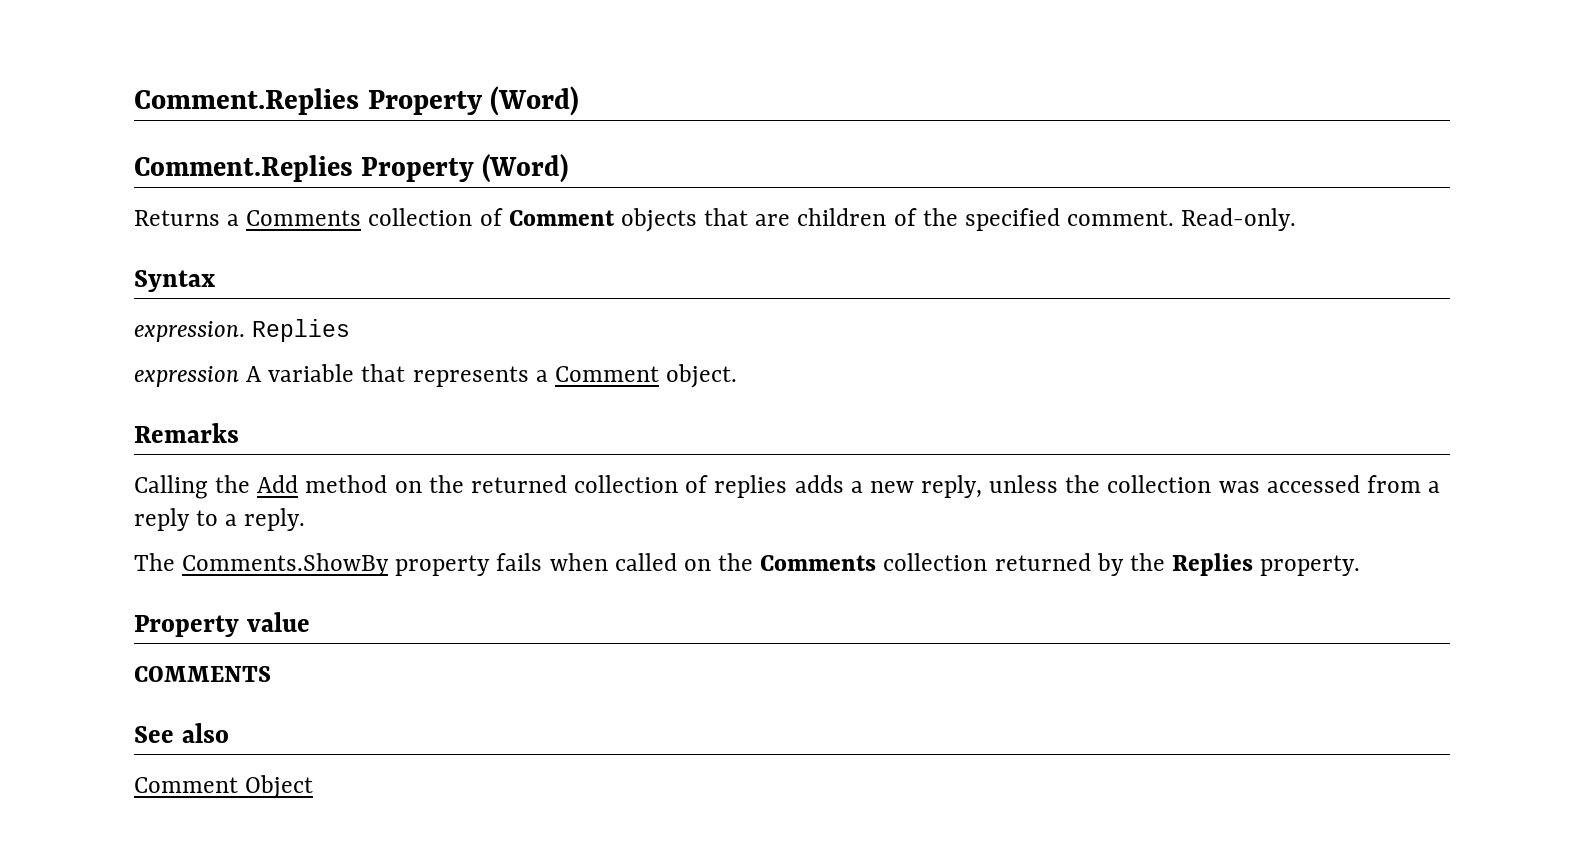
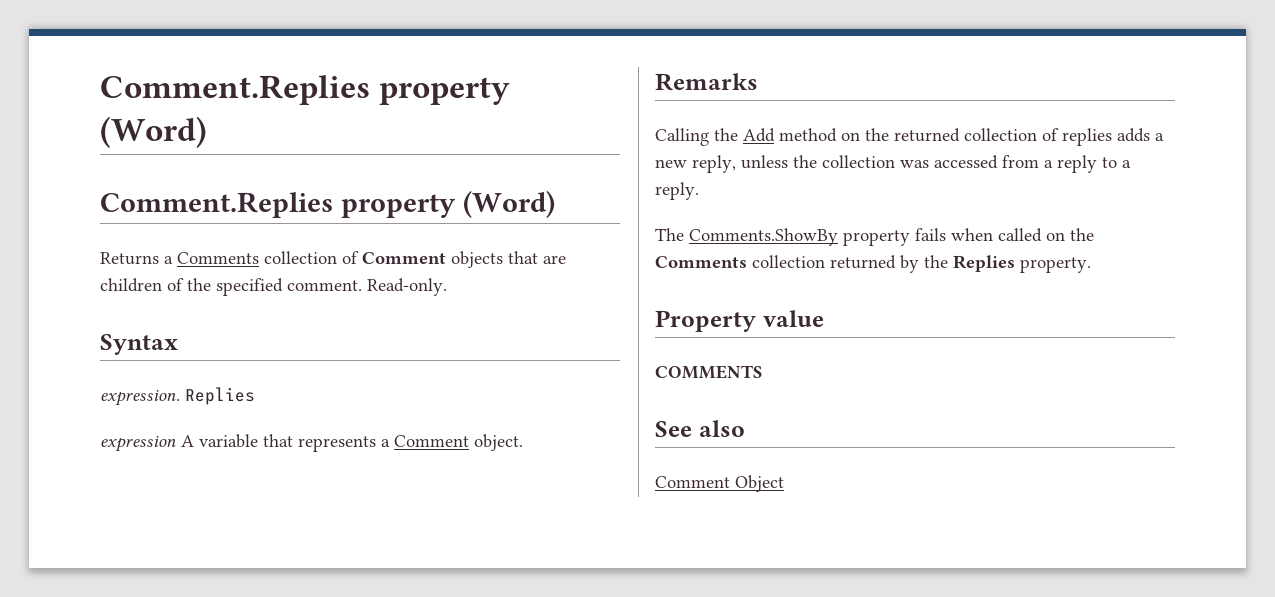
[134,88,483,115] Comment.Replies Property -> [100,75,511,105] Comment.Replies property
[361,157,475,182] Property -> [340,194,456,218] property

